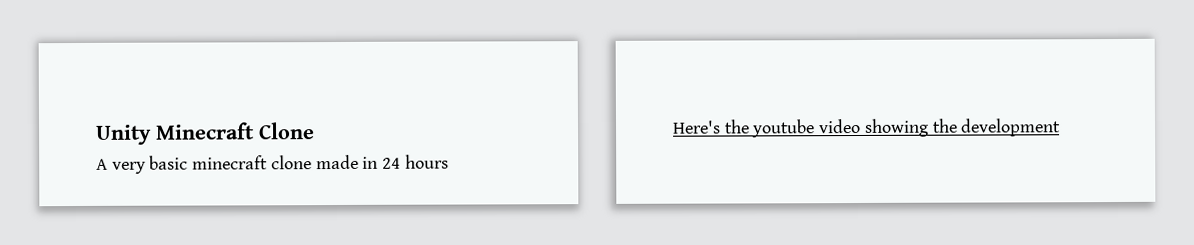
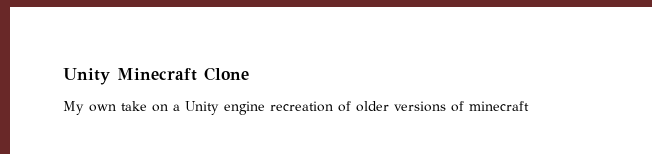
[96,154,449,174] [672,118,1062,138] A very basic minecraft clone made in 24 hours // Here's the youtube video showing the development -> [63,101,529,115] My own take on a Unity engine recreation of older versions of minecraft

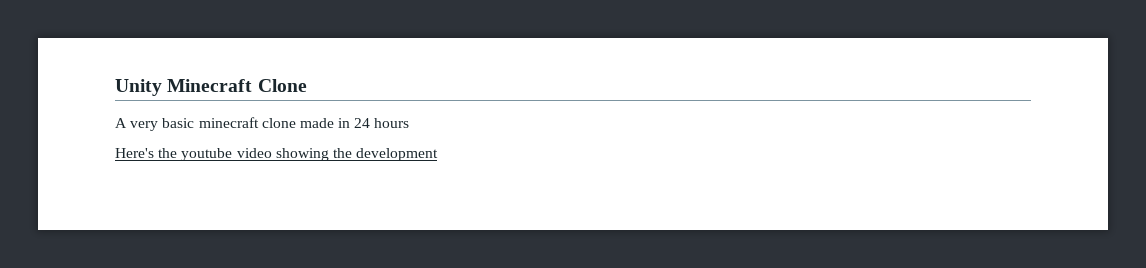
[63,101,529,115] My own take on a Unity engine recreation of older versions of minecraft -> [115,117,410,131] [115,148,439,161] A very basic minecraft clone made in 24 hours // Here's the youtube video showing the development

